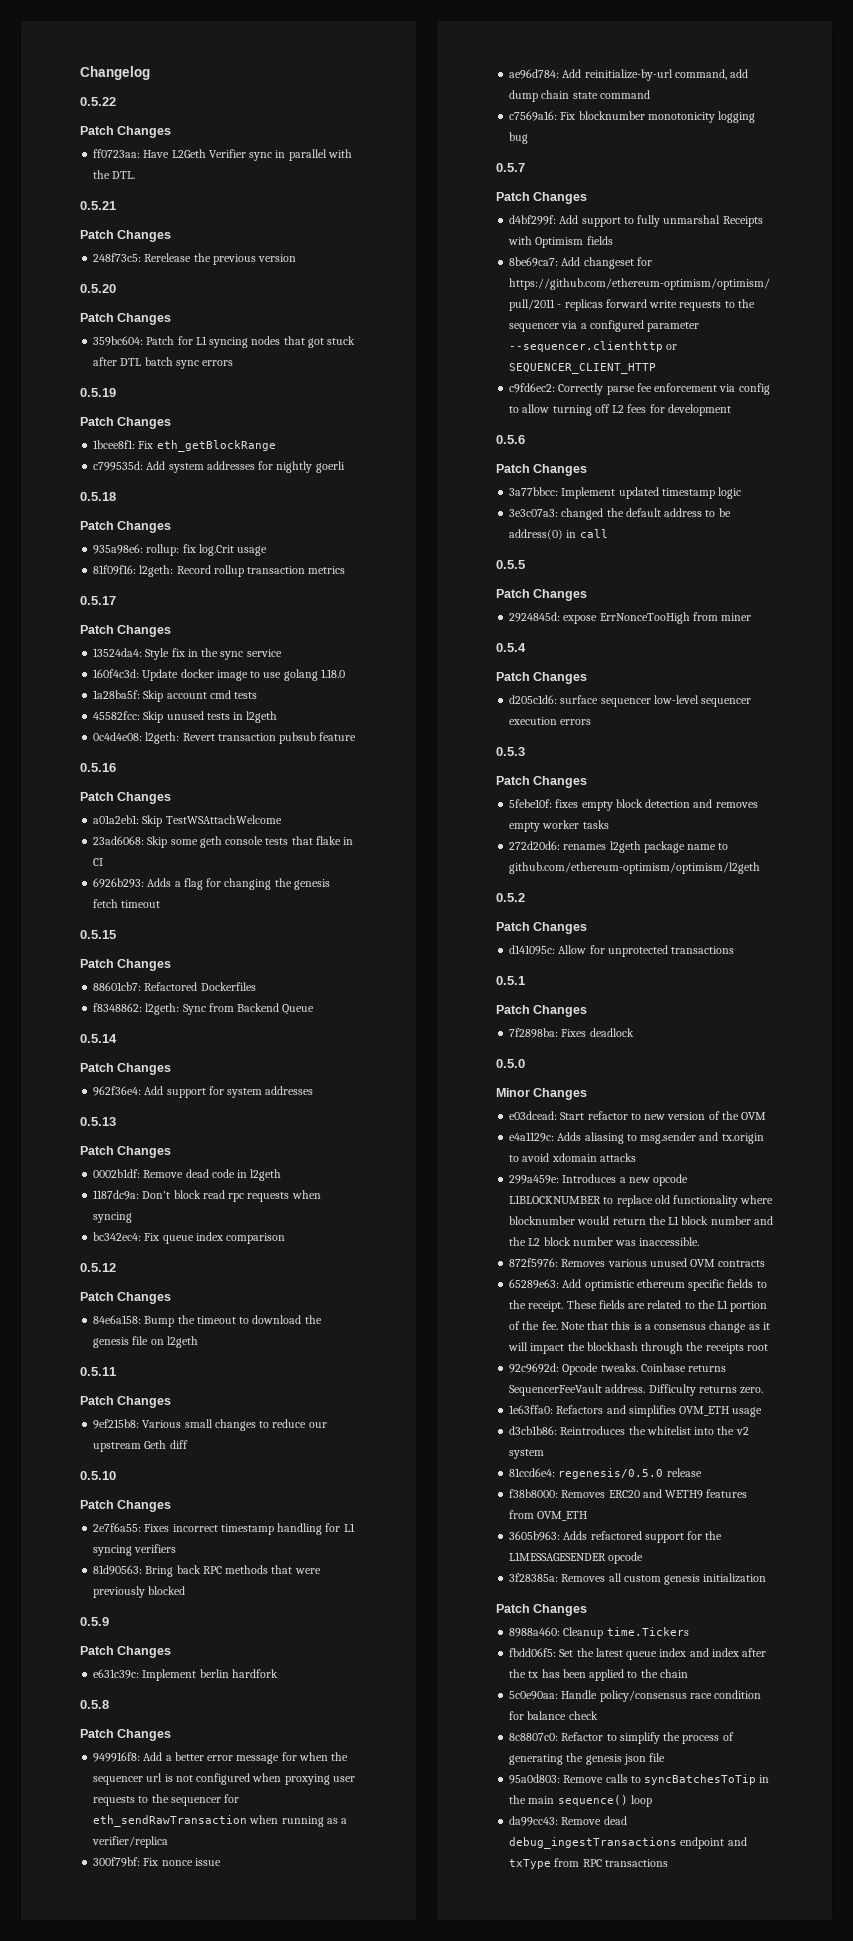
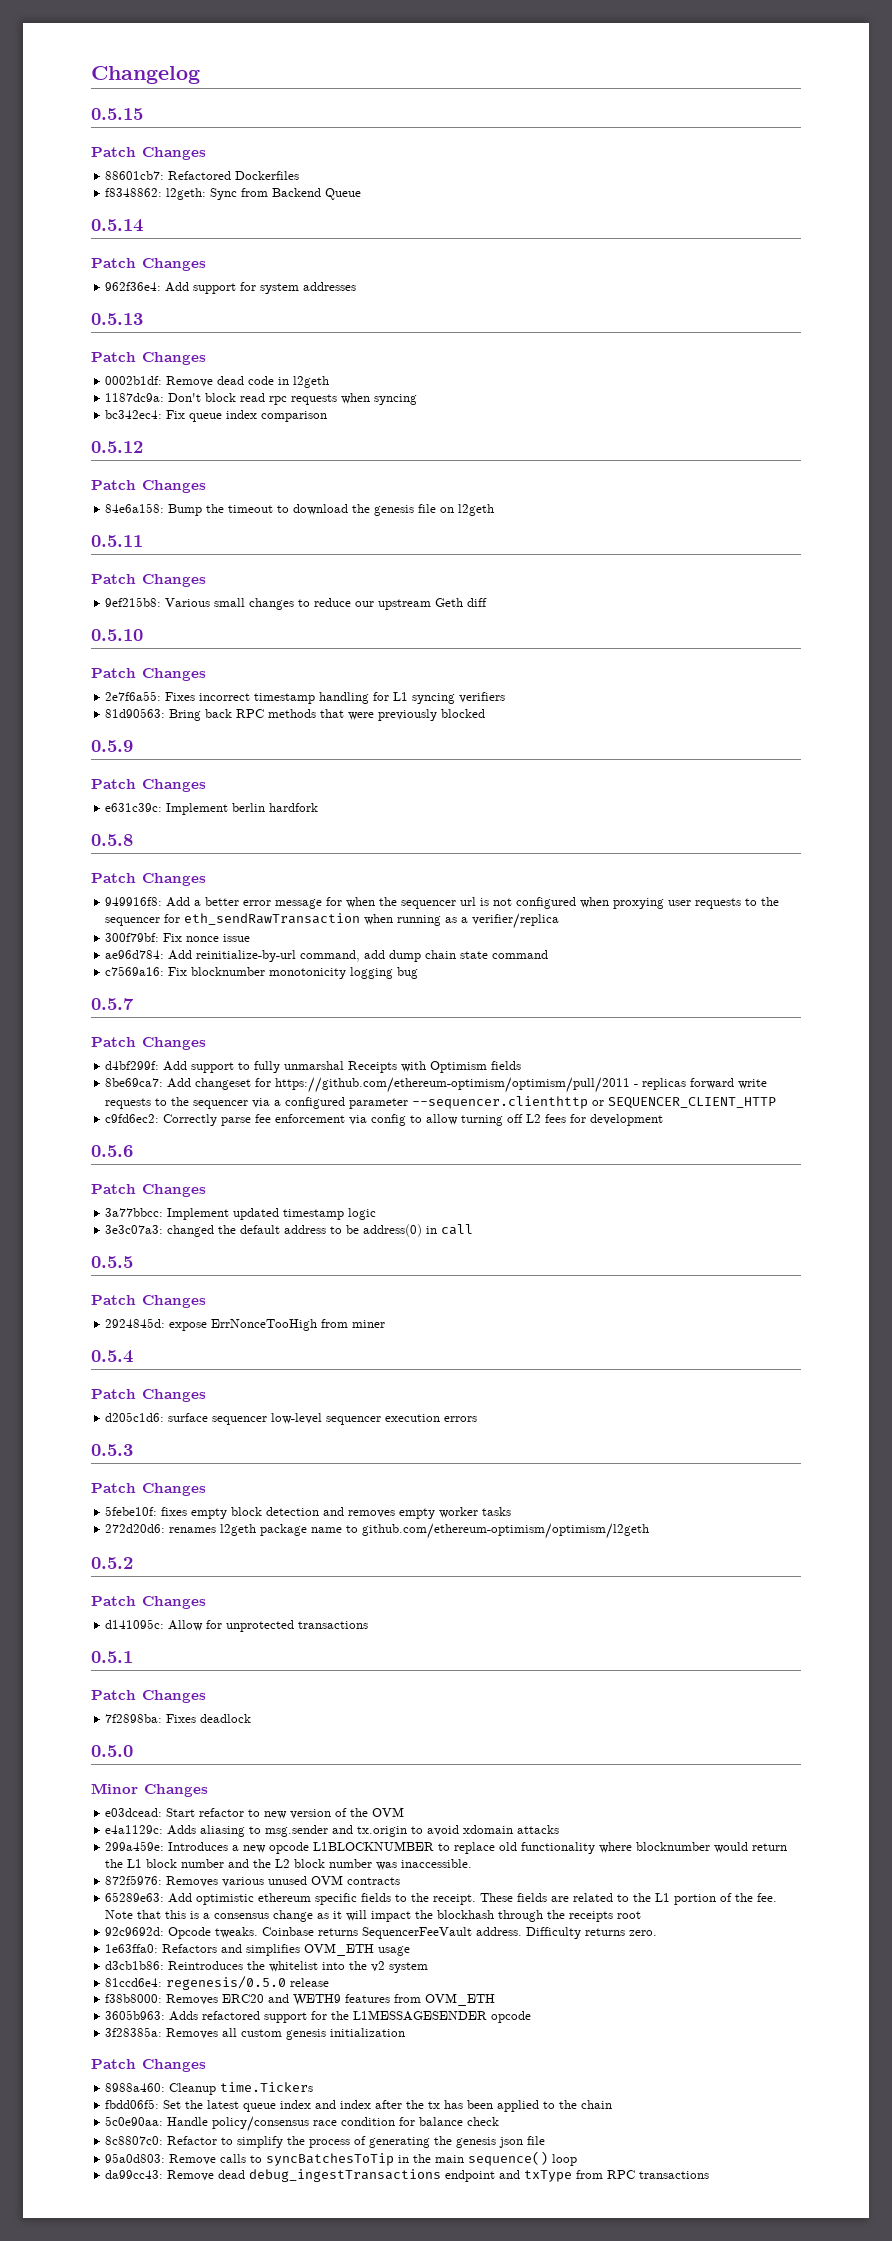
[80,97,116,106] [80,126,172,138] [93,149,352,161] [93,170,136,179] [80,201,116,210] [80,230,172,242] [93,253,297,265] [80,284,116,293] [80,313,172,325] [93,336,356,348] [93,357,234,369] [80,388,116,397] [80,417,172,429] [93,440,276,452] [93,461,345,473] [80,492,116,501] [80,521,172,533] [93,544,268,556] [93,565,346,577] [80,596,116,605] [80,625,172,637] [93,648,282,660] [93,669,345,681] [93,690,258,702] [93,711,278,723] [93,732,357,744] [80,763,116,772] [80,792,172,804] [93,815,282,827] [93,836,354,848] [93,858,104,866] [93,878,330,890] [93,899,161,908] // 0.5.22 // Patch Changes // ff0723aa: Have L2Geth Verifier sync in parallel with the DTL. // 0.5.21 // Patch Changes // 248f73c5: Rerelease the previous version // 0.5.20 // Patch Changes // 359bc604: Patch for L1 syncing nodes that got stuck after DTL batch sync errors // 0.5.19 // Patch Changes // 1bcee8f1: Fix eth_getBlockRange // c799535d: Add system addresses for nightly goerli // 0.5.18 // Patch Changes // 935a98e6: rollup: fix log.Crit usage // 81f09f16: l2geth: Record rollup transaction metrics // 0.5.17 // Patch Changes // 13524da4: Style fix in the sync service // 160f4c3d: Update docker image to use golang 1.18.0 // 1a28ba5f: Skip account cmd tests // 45582fcc: Skip unused tests in l2geth // 0c4d4e08: l2geth: Revert transaction pubsub feature // 0.5.16 // Patch Changes // a01a2eb1: Skip TestWSAttachWelcome // 23ad6068: Skip some geth console tests that flake in CI // 6926b293: Adds a flag for changing the genesis fetch timeout -> (200, 75) none

